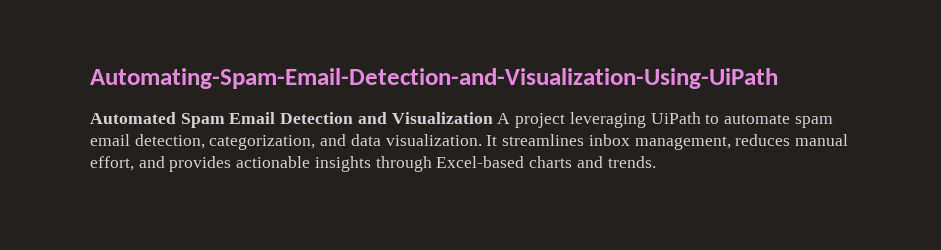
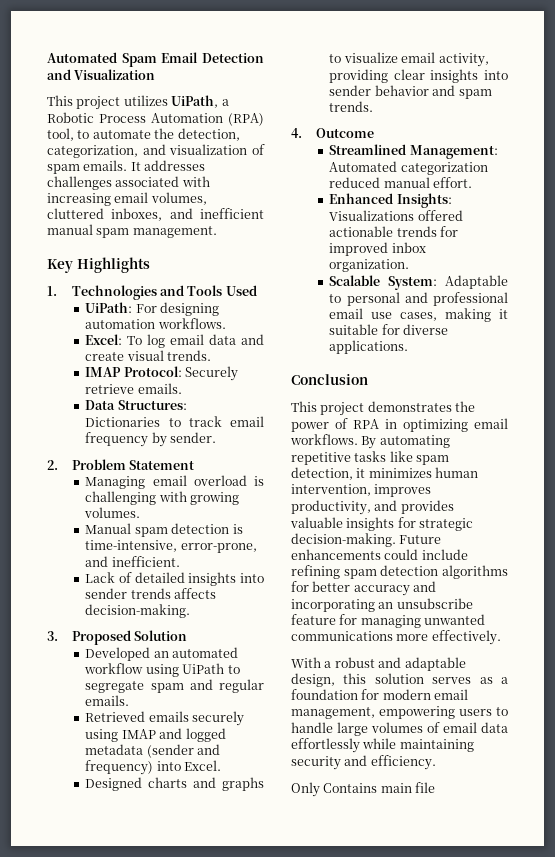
[90,68,778,89] Automating-Spam-Email-Detection-and-Visualization-Using-UiPath // -> (47, 57) none
[497,112,833,128] [90,134,848,150] [90,156,656,172] A project leveraging UiPath to automate spam email detection, categorization, and data visualization. It streamlines inbox management, reduces manual effort, and provides actionable insights through Excel-based charts and trends. -> [47,95,229,110] [47,112,264,126] [47,128,240,141] [47,144,265,158] [47,160,206,174] [47,176,210,190] [47,192,207,206] [47,208,264,221] [47,224,217,238] [47,257,150,273] [47,285,257,300] [85,302,220,316] [85,318,226,329] [85,334,264,348] [85,350,212,361] [85,366,239,381] [85,383,182,394] [85,400,187,410] [85,416,264,427] [85,432,217,447] [47,459,195,470] [85,475,264,489] [85,491,240,505] [84,507,141,518] [85,523,243,537] [85,540,257,553] [85,556,180,567] [85,572,264,586] [85,588,217,599] [85,604,191,618] [47,630,188,645] [85,647,239,661] [84,663,240,677] [85,679,264,693] [85,695,130,706] [85,711,245,726] [85,728,226,742] [85,744,221,758] [85,760,222,775] [85,777,264,791] [329,52,489,67] [329,69,508,83] [329,85,492,99] [329,101,374,112] [291,128,374,138] [329,144,498,159] [329,161,488,175] [329,177,473,188] [329,193,452,208] [329,210,463,221] [329,226,459,237] [329,242,426,256] [329,259,410,272] [329,275,508,290] [329,292,508,306] [329,308,508,322] [329,324,449,335] [329,340,409,354] [291,374,368,385] [291,401,476,416] [291,418,508,432] [290,434,450,449] [291,451,450,465] [291,467,479,480] [291,484,432,497] [291,500,454,515] [290,517,474,531] [291,533,442,547] [291,549,468,560] [291,565,508,579] [291,581,437,596] [291,598,473,612] [291,614,486,628] [291,630,501,645] [291,657,466,671] [291,673,508,687] [291,689,469,700] [291,706,508,719] [291,722,508,736] [291,738,474,753] [291,755,436,770] [291,782,436,797] // This project utilizes UiPath, a Robotic Process Automation (RPA) tool, to automate the detection, categorization, and visualization of spam emails. It addresses challenges associated with increasing email volumes, cluttered inboxes, and inefficient manual spam management. // Key Highlights // 1. Technologies and Tools Used // UiPath: For designing automation workflows. // Excel: To log email data and create visual trends. // IMAP Protocol: Securely retrieve emails. // Data Structures: Dictionaries to track email frequency by sender. // 2. Problem Statement // Managing email overload is challenging with growing volumes. // Manual spam detection is time-intensive, error-prone, and inefficient. // Lack of detailed insights into sender trends affects decision-making. // 3. Proposed Solution // Developed an automated workflow using UiPath to segregate spam and regular emails. // Retrieved emails securely using IMAP and logged metadata (sender and frequency) into Excel. // Designed charts and graphs to visualize email activity, providing clear insights into sender behavior and spam trends. // 4. Outcome // Streamlined Management: Automated categorization reduced manual effort. // Enhanced Insights: Visualizations offered actionable trends for improved inbox organization. // Scalable System: Adaptable to personal and professional email use cases, making it suitable for diverse applications. // Conclusion // This project demonstrates the power of RPA in optimizing email workflows. By automating repetitive tasks like spam detection, it minimizes human intervention, improves productivity, and provides valuable insights for strategic decision-making. Future enhancements could include refining spam detection algorithms for better accuracy and incorporating an unsubscribe feature for managing unwanted communications more effectively. // With a robust and adaptable design, this solution serves as a foundation for modern email management, empowering users to handle large volumes of email data effortlessly while maintaining security and efficiency. // Only Contains main file

